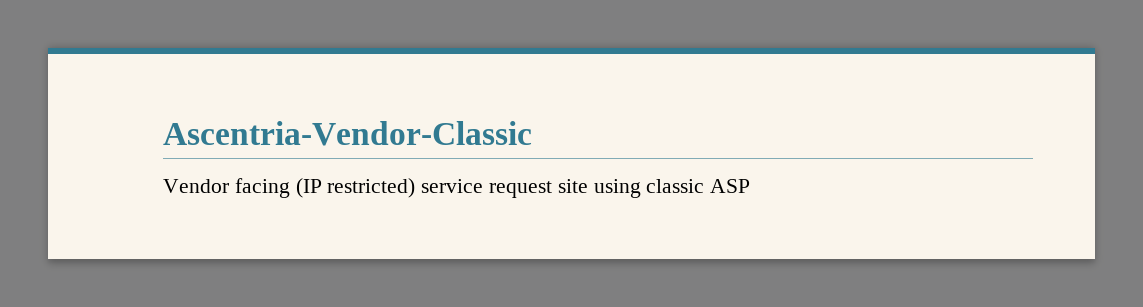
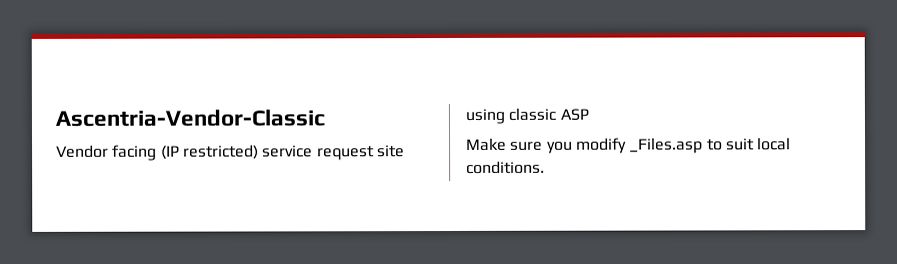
(751, 186) none -> [466,137,792,154] [466,160,545,174] // Make sure you modify _Files.asp to suit local conditions.

